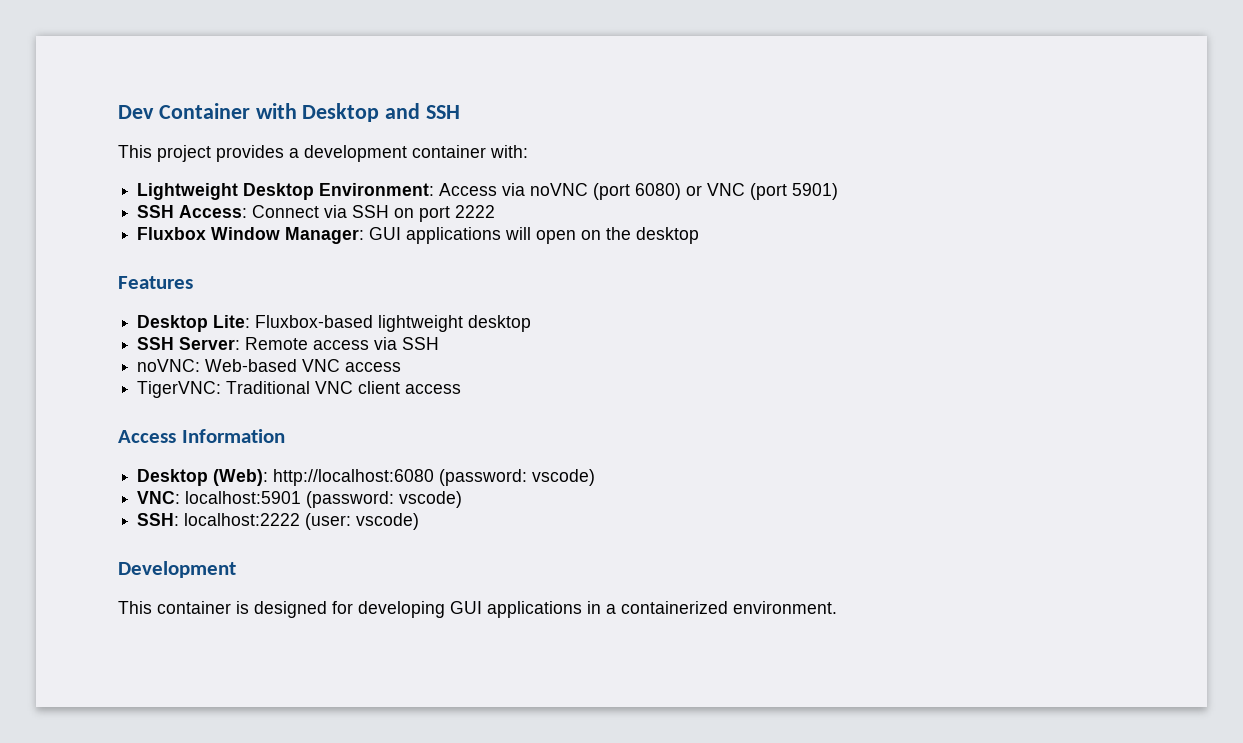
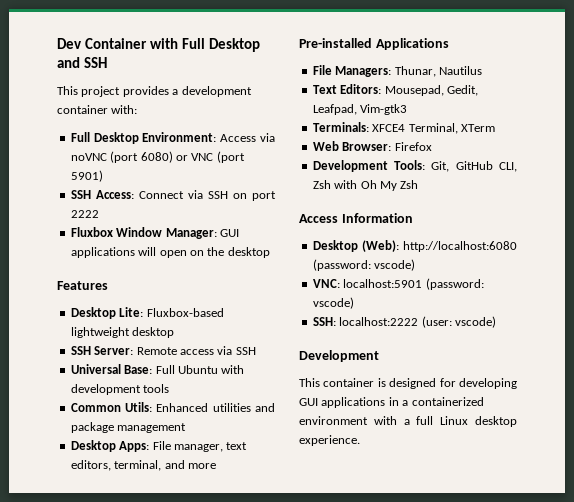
(297, 111) none -> [181,38,205,49] Full
[137,183,239,200] Lightweight -> [70,132,90,142] Full
[137,359,402,372] [137,381,462,398] noVNC: Web-based VNC access // TigerVNC: Traditional VNC client access -> [70,364,245,374] [70,384,170,395] [70,402,275,412] [70,422,187,433] [70,440,248,452] [70,460,216,471] [299,38,449,50] [312,65,482,77] [312,84,478,96] [312,104,408,115] [312,122,495,134] [312,141,432,151] [312,160,517,172] [312,180,419,191] Universal Base: Full Ubuntu with development tools // Common Utils: Enhanced utilities and package management // Desktop Apps: File manager, text editors, terminal, and more // Pre-installed Applications // File Managers: Thunar, Nautilus // Text Editors: Mousepad, Gedit, Leafpad, Vim-gtk3 // Terminals: XFCE4 Terminal, XTerm // Web Browser: Firefox // Development Tools: Git, GitHub CLI, Zsh with Oh My Zsh
[733,601,837,614] environment. -> [299,416,517,427] [299,435,360,446] environment with a full Linux desktop experience.

